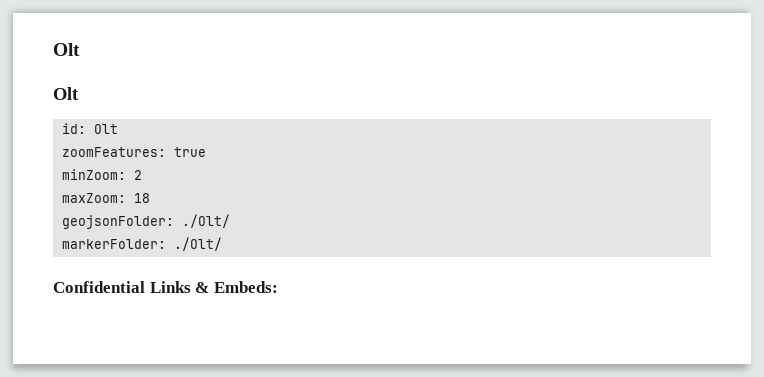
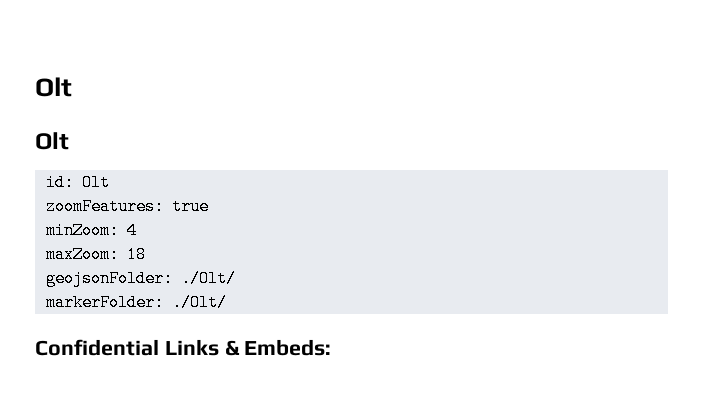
[133,170,142,180] 2 -> [126,222,137,239] 4

